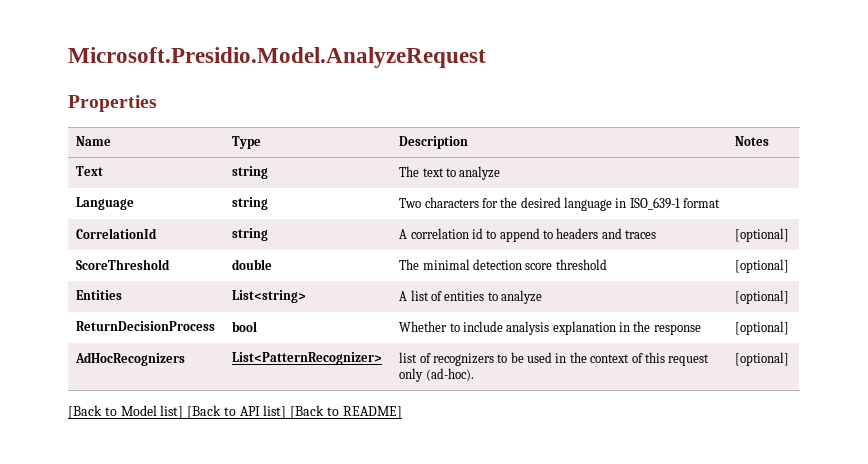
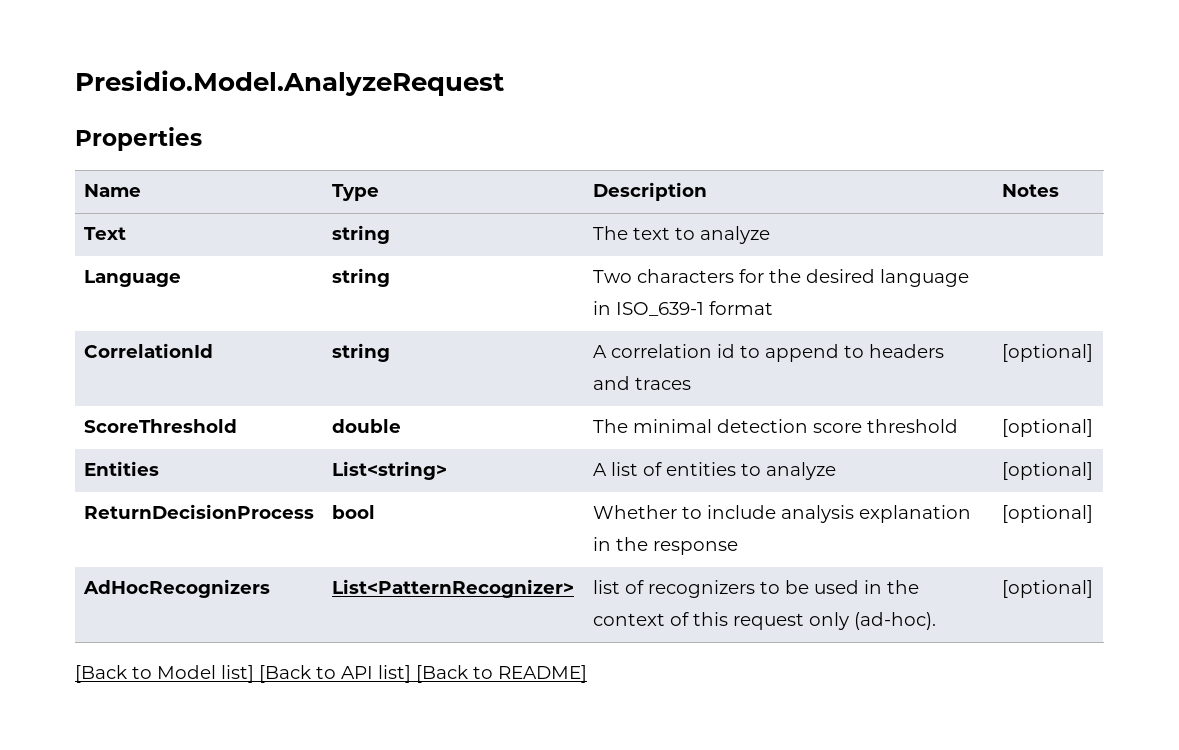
[68,47,486,68] Microsoft.Presidio.Model.AnalyzeRequest -> [75,70,504,96] Presidio.Model.AnalyzeRequest

